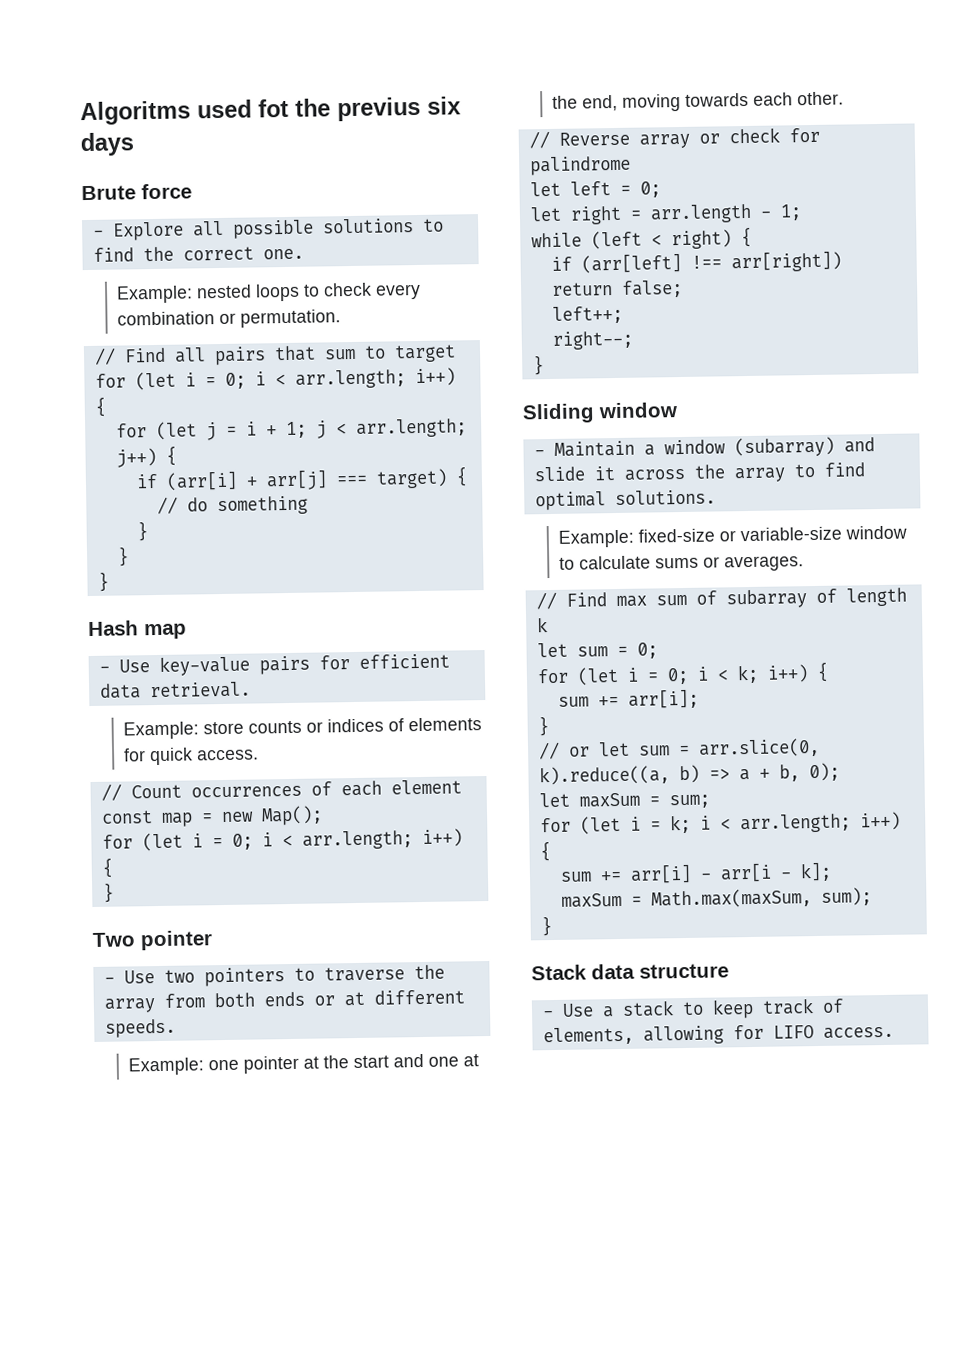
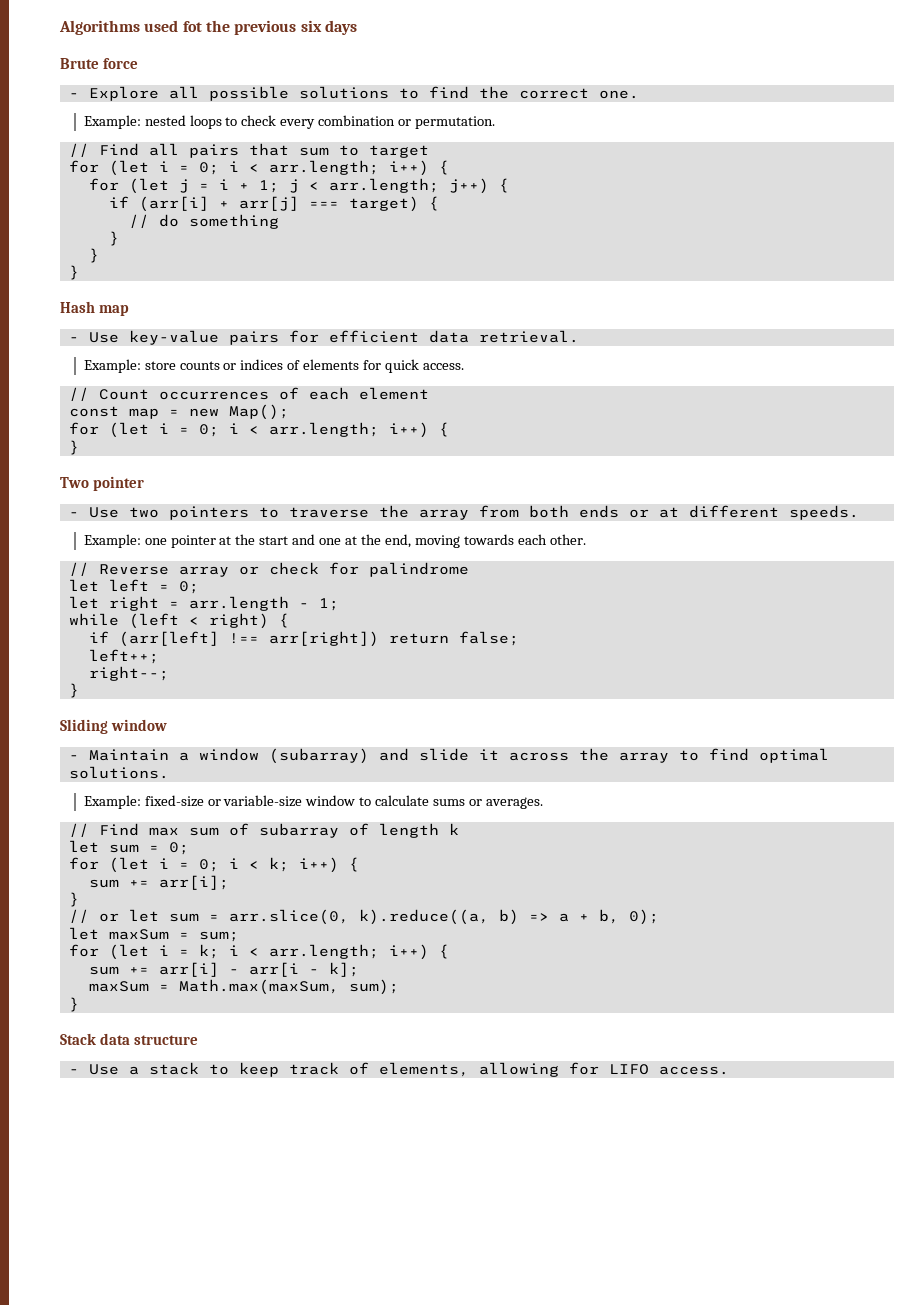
[80,100,191,126] Algoritms -> [59,20,140,35] Algorithms
[337,96,421,122] previus -> [234,20,297,35] previous

